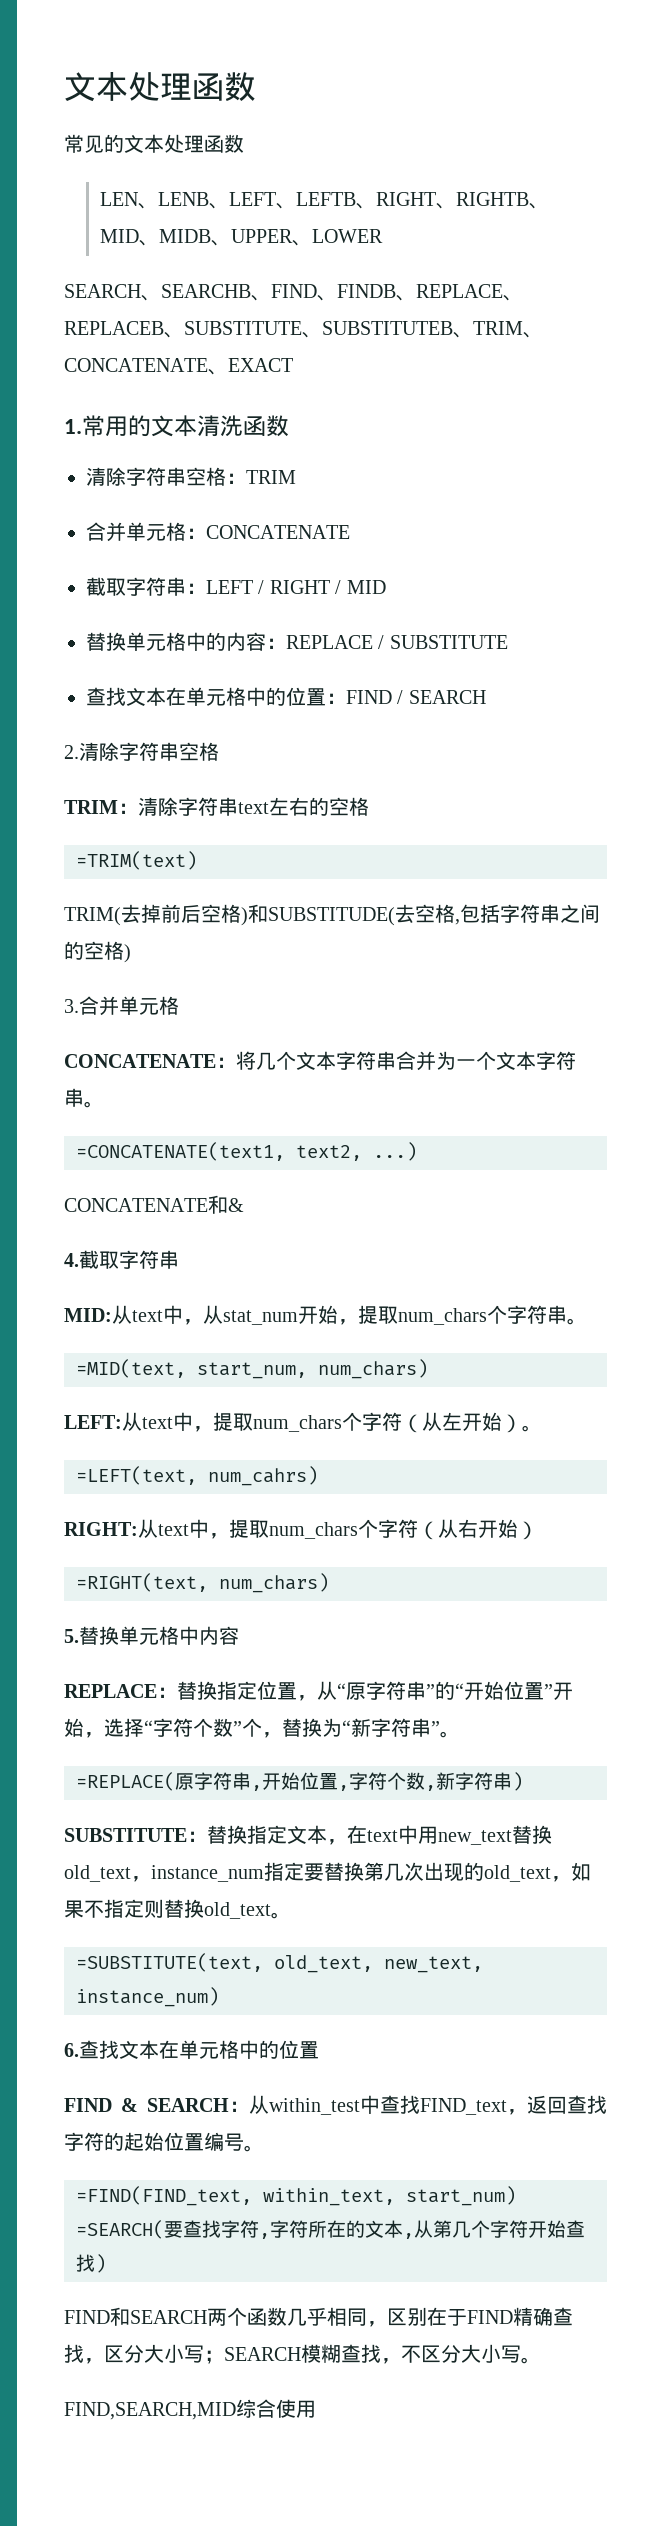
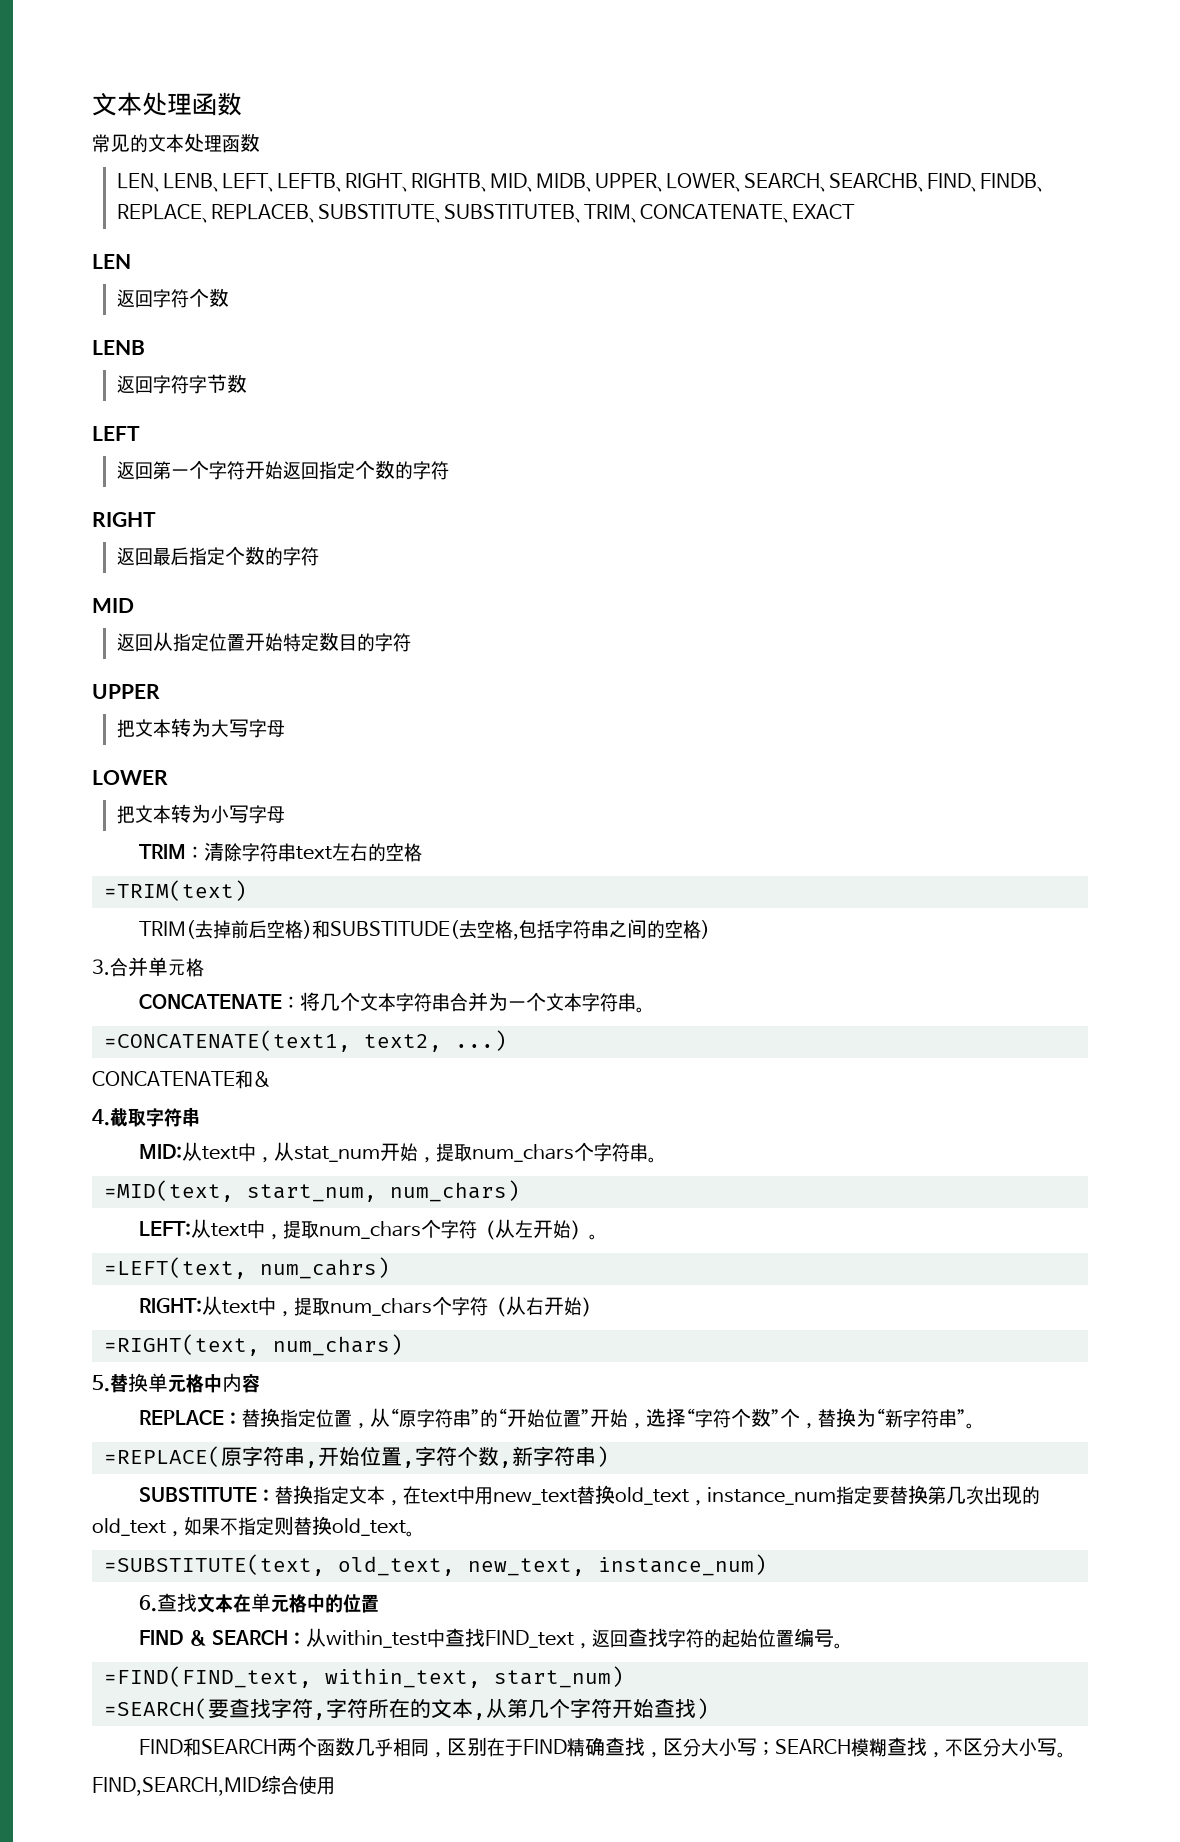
(384, 236) // -> [734,186,744,192] 、
[64,415,289,437] [86,467,296,486] [86,522,350,542] [86,577,386,596] [86,632,508,651] [86,687,486,706] [64,742,219,761] 1.常用的文本清洗函数 // 清除字符串空格：TRIM // 合并单元格：CONCATENATE // 截取字符串：LEFT / RIGHT / MID // 替换单元格中的内容：REPLACE / SUBSTITUTE // 查找文本在单元格中的位置：FIND / SEARCH // 2.清除字符串空格 -> [92,254,131,269] [116,288,229,308] [92,340,145,355] [116,374,247,394] [92,426,140,441] [116,460,449,480] [92,512,156,527] [116,546,319,566] [92,598,134,613] [116,632,411,652] [92,684,160,699] [116,718,285,738] [92,770,168,785] [116,804,285,824] LEN // 返回字符个数 // LENB // 返回字符字节数 // LEFT // 返回第一个字符开始返回指定个数的字符 // RIGHT // 返回最后指定个数的字符 // MID // 返回从指定位置开始特定数目的字符 // UPPER // 把文本转为大写字母 // LOWER // 把文本转为小写字母

